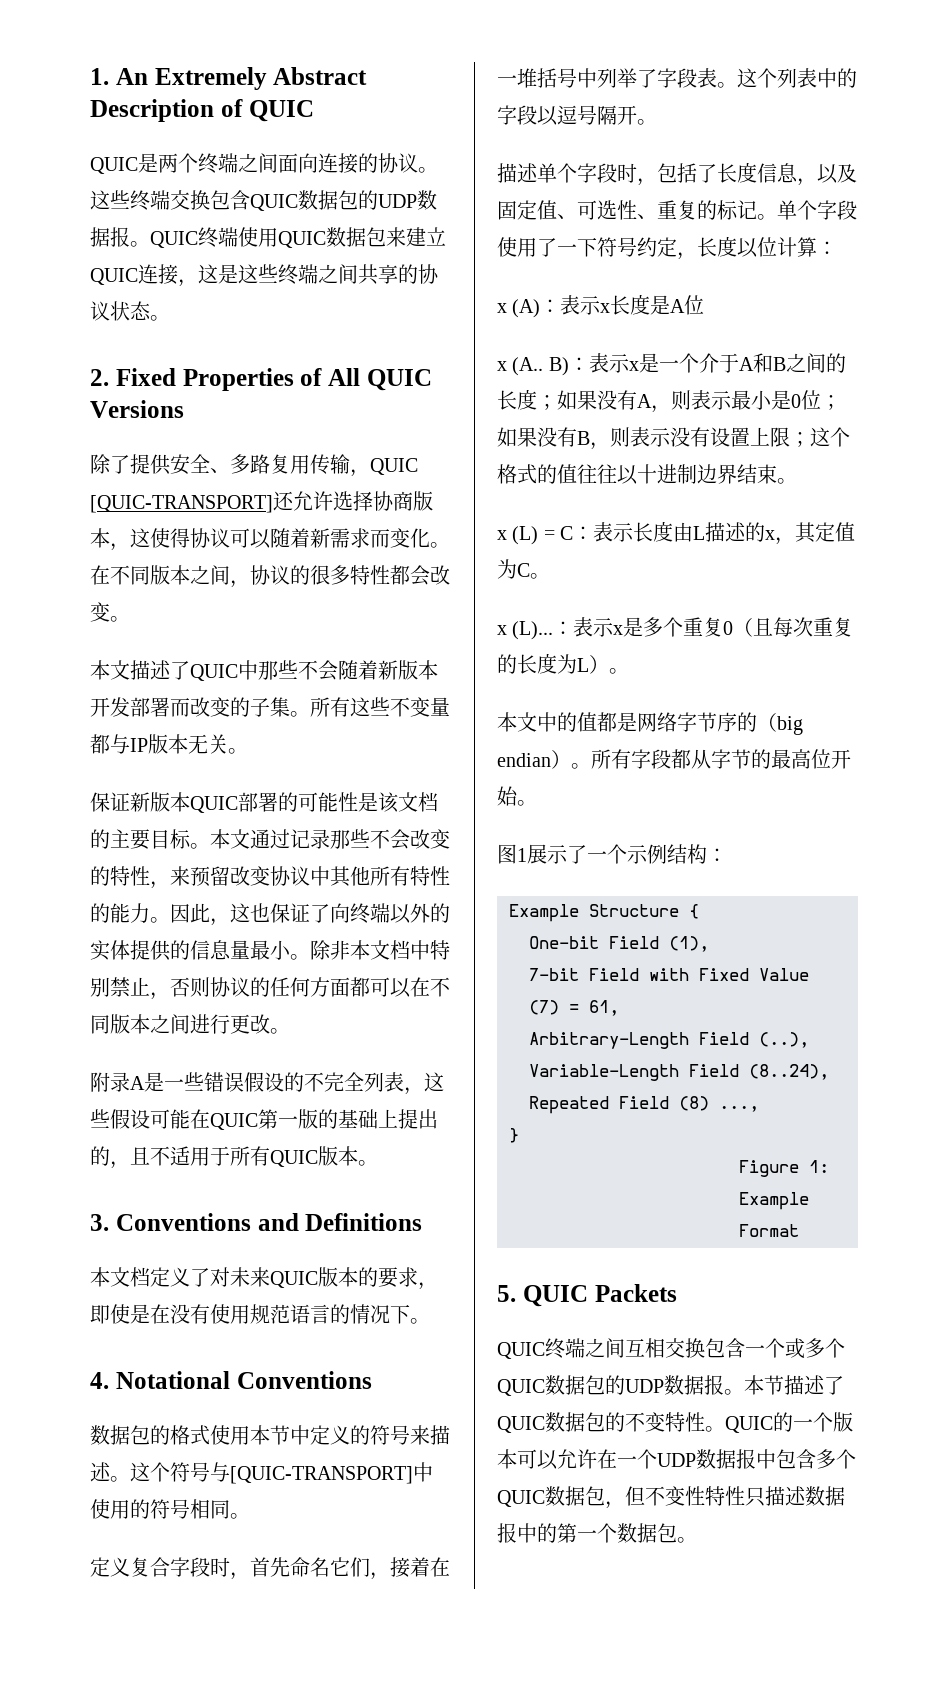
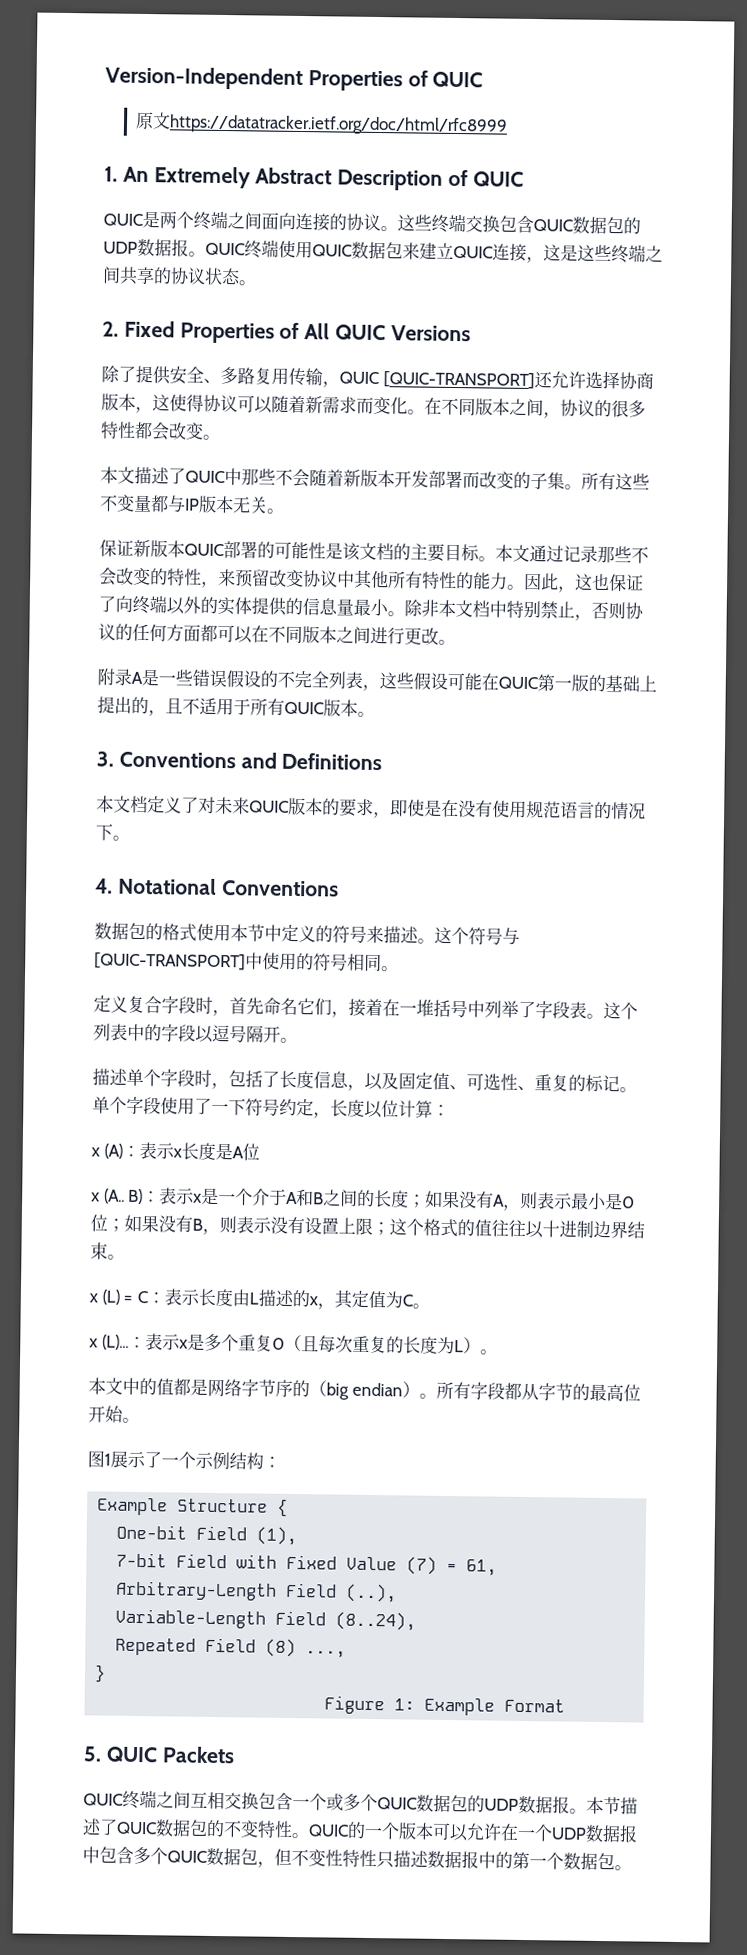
(90, 76) none -> [105,66,484,92] [135,111,509,136] Version-Independent Properties of QUIC // 原文https://datatracker.ietf.org/doc/html/rfc8999 //

